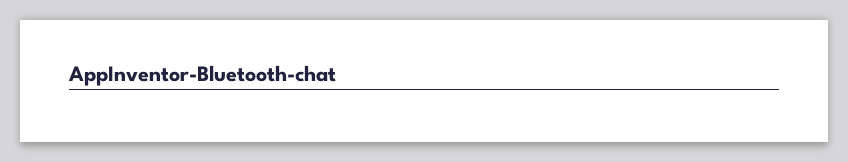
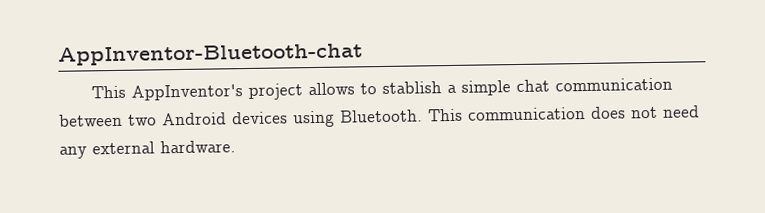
(336, 75) none -> [91,77,674,101] [59,105,700,128] [59,140,236,159] // This AppInventor's project allows to stablish a simple chat communication between two Android devices using Bluetooth. This communication does not need any external hardware.

